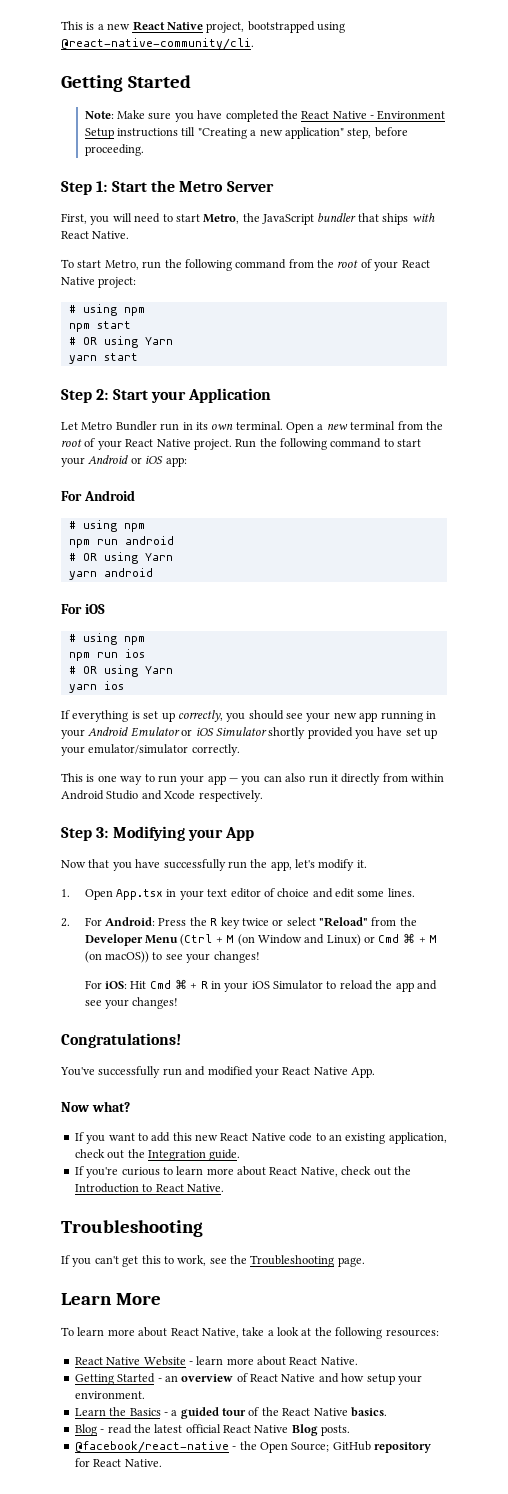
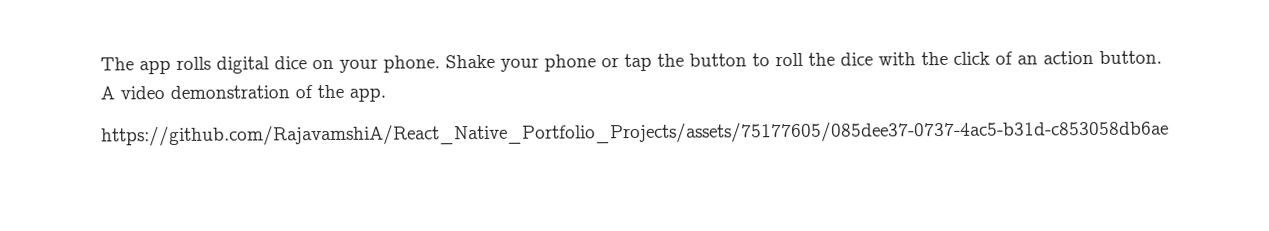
[61,21,345,33] [61,38,254,50] [61,75,191,92] [84,110,446,122] [84,127,408,139] [84,144,144,156] [61,180,274,195] [61,213,435,225] [61,231,130,239] [61,259,430,271] [61,277,137,288] [68,304,145,316] [68,321,131,332] [68,336,173,348] [68,353,138,364] [61,388,272,403] [61,421,443,433] [61,438,422,450] [61,455,187,467] [61,490,135,501] [68,520,145,532] [68,536,174,548] [68,552,173,564] [68,568,153,580] [61,604,105,614] [68,633,145,645] [68,649,145,661] [68,665,173,677] [68,681,124,693] [61,710,436,722] [61,727,438,739] [61,744,240,756] [61,773,444,785] [61,790,263,802] [61,826,255,841] [61,859,367,871] [61,888,415,900] [61,917,417,929] [84,933,438,946] [84,951,260,963] [84,979,437,992] [84,997,179,1009] [61,1033,181,1048] [60,1066,375,1078] [61,1101,130,1112] [74,1132,447,1144] [74,1149,241,1161] [74,1166,411,1178] [74,1183,224,1193] [61,1220,203,1237] [61,1255,365,1267] [61,1293,161,1305] [61,1327,439,1339] [74,1356,358,1366] [74,1373,422,1385] [74,1391,145,1399] [74,1407,387,1419] [74,1424,351,1436] [74,1441,431,1453] [74,1458,162,1467] This is a new React Native project, bootstrapped using @react-native-community/cli. // Getting Started // Note: Make sure you have completed the React Native - Environment Setup instructions till "Creating a new application" step, before proceeding. // Step 1: Start the Metro Server // First, you will need to start Metro, the JavaScript bundler that ships with React Native. // To start Metro, run the following command from the root of your React Native project: // # using npm // npm start // # OR using Yarn // yarn start // Step 2: Start your Application // Let Metro Bundler run in its own terminal. Open a new terminal from the root of your React Native project. Run the following command to start your Android or iOS app: // For Android // # using npm // npm run android // # OR using Yarn // yarn android // For iOS // # using npm // npm run ios // # OR using Yarn // yarn ios // If everything is set up correctly, you should see your new app running in your Android Emulator or iOS Simulator shortly provided you have set up your emulator/simulator correctly. // This is one way to run your app — you can also run it directly from within Android Studio and Xcode respectively. // Step 3: Modifying your App // Now that you have successfully run the app, let's modify it. // 1. Open App.tsx in your text editor of choice and edit some lines. // 2. For Android: Press the R key twice or select "Reload" from the Developer Menu (Ctrl + M (on Window and Linux) or Cmd ⌘ + M (on macOS)) to see your changes! // For iOS: Hit Cmd ⌘ + R in your iOS Simulator to reload the app and see your changes! // Congratulations! // You've successfully run and modified your React Native App. // Now what? // If you want to add this new React Native code to an existing application, check out the Integration guide. // If you're curious to learn more about React Native, check out the Introduction to React Native. // Troubleshooting // If you can't get this to work, see the Troubleshooting page. // Learn More // To learn more about React Native, take a look at the following resources: // React Native Website - learn more about React Native. // Getting Started - an overview of React Native and how setup your environment. // Learn the Basics - a guided tour of the React Native basics. // Blog - read the latest official React Native Blog posts. // @facebook/react-native - the Open Source; GitHub repository for React Native. -> [100,50,1162,75] [100,84,386,102] [101,119,1169,147] The app rolls digital dice on your phone. Shake your phone or tap the button to roll the dice with the click of an action button. A video demonstration of the app. // https://github.com/RajavamshiA/React_Native_Portfolio_Projects/assets/75177605/085dee37-0737-4ac5-b31d-c853058db6ae

